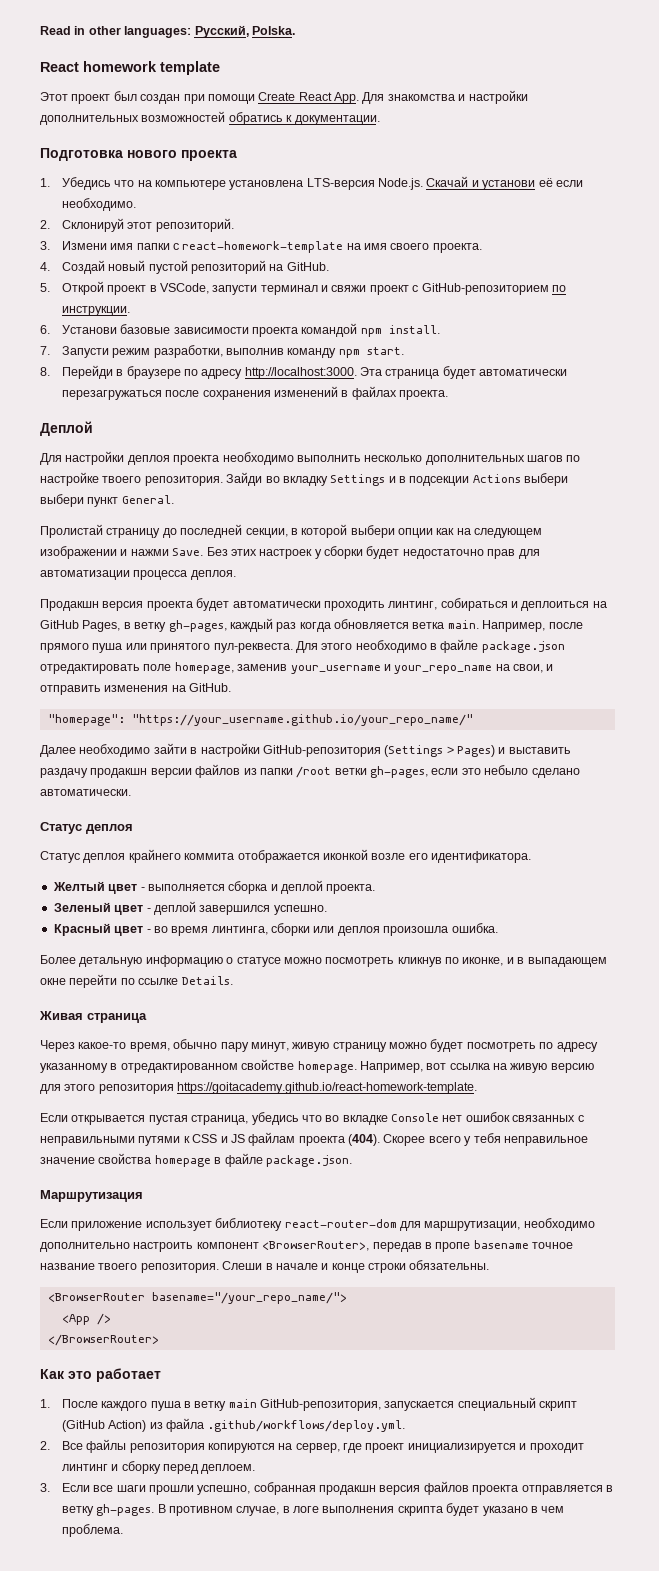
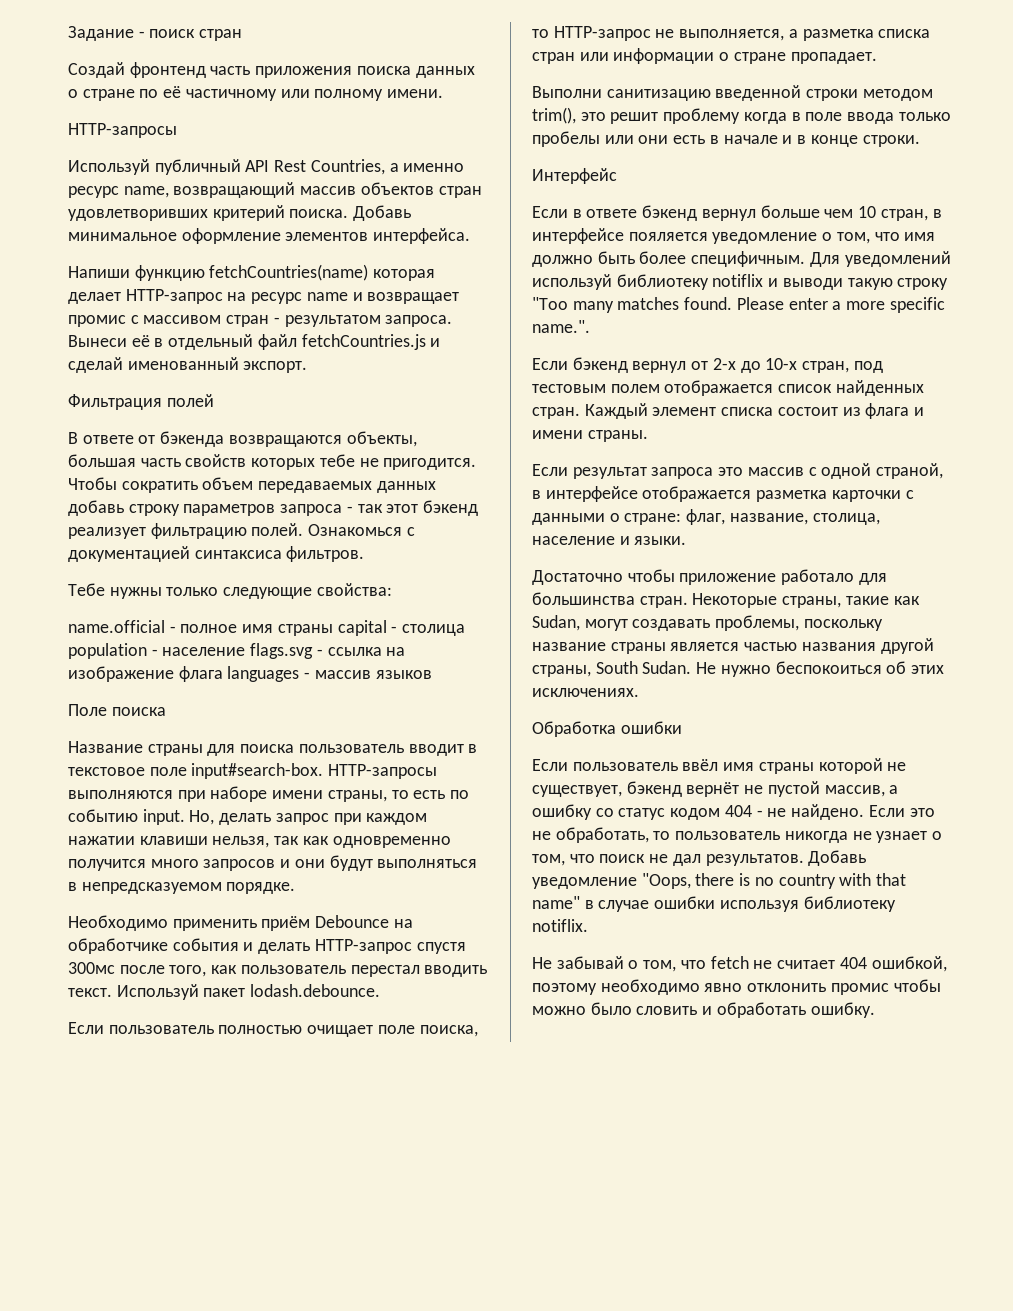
[40,25,295,38] [40,61,220,75] [40,90,528,104] [40,111,380,125] [40,148,237,161] [40,176,583,190] [61,198,136,211] [40,218,234,232] [40,241,482,253] [40,260,329,274] [40,281,566,295] [61,306,130,316] [40,323,440,337] [40,345,404,358] [40,365,568,379] [61,386,449,400] [40,421,93,436] [40,451,581,465] [40,472,569,486] [40,494,174,507] [40,524,543,538] [40,546,540,559] [40,570,236,580] [40,598,607,611] [40,618,583,632] [40,639,565,653] [40,662,554,674] [40,683,232,695] [47,714,473,726] [40,743,571,757] [40,764,580,778] [40,789,131,796] [40,822,133,834] [40,849,531,863] [52,880,376,894] [53,901,327,915] [53,923,498,936] [40,955,607,967] [40,974,233,988] [39,1011,147,1023] [40,1039,598,1052] [40,1059,594,1073] [40,1082,478,1094] [40,1112,584,1125] [40,1132,588,1146] [40,1153,352,1167] [40,1190,143,1202] [40,1218,595,1231] [40,1240,573,1252] [40,1260,490,1273] [47,1292,347,1304] [61,1313,111,1325] [47,1334,159,1346] [40,1368,161,1382] [40,1397,578,1411] [61,1418,406,1432] [40,1439,584,1453] [61,1461,256,1474] [40,1481,613,1495] [61,1503,565,1516] [61,1524,123,1537] Read in other languages: Русский, Polska. // React homework template // Этот проект был создан при помощи Create React App. Для знакомства и настройки дополнительных возможностей обратись к документации. // Подготовка нового проекта // 1. Убедись что на компьютере установлена LTS-версия Node.js. Скачай и установи её если необходимо. // 2. Склонируй этот репозиторий. // 3. Измени имя папки с react-homework-template на имя своего проекта. // 4. Создай новый пустой репозиторий на GitHub. // 5. Открой проект в VSCode, запусти терминал и свяжи проект с GitHub-репозиторием по инструкции. // 6. Установи базовые зависимости проекта командой npm install. // 7. Запусти режим разработки, выполнив команду npm start. // 8. Перейди в браузере по адресу http://localhost:3000. Эта страница будет автоматически перезагружаться после сохранения изменений в файлах проекта. // Деплой // Для настройки деплоя проекта необходимо выполнить несколько дополнительных шагов по настройке твоего репозитория. Зайди во вкладку Settings и в подсекции Actions выбери выбери пункт General. // Пролистай страницу до последней секции, в которой выбери опции как на следующем изображении и нажми Save. Без этих настроек у сборки будет недостаточно прав для автоматизации процесса деплоя. // Продакшн версия проекта будет автоматически проходить линтинг, собираться и деплоиться на GitHub Pages, в ветку gh-pages, каждый раз когда обновляется ветка main. Например, после прямого пуша или принятого пул-реквеста. Для этого необходимо в файле package.json отредактировать поле homepage, заменив your_username и your_repo_name на свои, и отправить изменения на GitHub. // "homepage": "https://your_username.github.io/your_repo_name/" // Далее необходимо зайти в настройки GitHub-репозитория (Settings > Pages) и выставить раздачу продакшн версии файлов из папки /root ветки gh-pages, если это небыло сделано автоматически. // Статус деплоя // Статус деплоя крайнего коммита отображается иконкой возле его идентификатора. // Желтый цвет - выполняется сборка и деплой проекта. // Зеленый цвет - деплой завершился успешно. // Красный цвет - во время линтинга, сборки или деплоя произошла ошибка. // Более детальную информацию о статусе можно посмотреть кликнув по иконке, и в выпадающем окне перейти по ссылке Details. // Живая страница // Через какое-то время, обычно пару минут, живую страницу можно будет посмотреть по адресу указанному в отредактированном свойстве homepage. Например, вот ссылка на живую версию для этого репозитория https://goitacademy.github.io/react-homework-template. // Если открывается пустая страница, убедись что во вкладке Console нет ошибок связанных с неправильными путями к CSS и JS файлам проекта (404). Скорее всего у тебя неправильное значение свойства homepage в файле package.json. // Маршрутизация // Если приложение использует библиотеку react-router-dom для маршрутизации, необходимо дополнительно настроить компонент <BrowserRouter>, передав в пропе basename точное название твоего репозитория. Слеши в начале и конце строки обязательны. // <BrowserRouter basename="/your_repo_name/"> // <App /> // </BrowserRouter> // Как это работает // 1. После каждого пуша в ветку main GitHub-репозитория, запускается специальный скрипт (GitHub Action) из файла .github/workflows/deploy.yml. // 2. Все файлы репозитория копируются на сервер, где проект инициализируется и проходит линтинг и сборку перед деплоем. // 3. Если все шаги прошли успешно, собранная продакшн версия файлов проекта отправляется в ветку gh-pages. В противном случае, в логе выполнения скрипта будет указано в чем проблема. -> [68,26,243,41] [68,62,475,78] [68,86,444,101] [68,123,177,138] [68,159,465,175] [68,182,482,198] [68,205,412,221] [68,228,471,244] [68,264,436,281] [68,289,460,304] [68,315,453,327] [68,334,441,350] [68,357,308,373] [68,394,214,410] [68,431,417,447] [68,454,477,470] [68,477,436,493] [68,500,479,516] [68,523,415,539] [68,546,365,562] [68,583,392,599] [68,620,466,636] [68,643,406,659] [68,666,432,682] [68,704,166,716] [68,741,478,756] [68,763,438,779] [68,786,470,802] [68,809,428,825] [68,836,451,848] [68,855,478,871] [68,882,296,894] [68,915,413,931] [68,938,466,954] [68,962,488,977] [68,984,381,1000] [68,1022,478,1037] [532,26,931,41] [532,48,877,64] [532,85,933,101] [532,107,951,124] [532,131,920,147] [532,168,617,184] [532,205,942,221] [532,228,936,244] [532,251,951,267] [532,274,949,290] [532,297,945,313] [532,320,590,333] [532,357,883,373] [532,380,924,396] [532,403,925,419] [532,430,648,442] [532,463,944,479] [532,486,914,502] [532,509,880,525] [532,536,687,545] [532,569,887,585] [532,592,920,608] [532,615,883,631] [532,638,934,654] [532,661,945,677] [532,688,639,697] [532,721,682,737] [532,758,907,774] [532,781,899,797] [532,804,935,820] [532,827,943,843] [532,850,867,866] [532,873,907,889] [532,896,896,912] [532,919,588,932] [532,956,947,972] [532,979,941,995] [532,1002,875,1018] Задание - поиск стран // Создай фронтенд часть приложения поиска данных о стране по её частичному или полному имени. // HTTP-запросы // Используй публичный API Rest Countries, а именно ресурс name, возвращающий массив объектов стран удовлетворивших критерий поиска. Добавь минимальное оформление элементов интерфейса. // Напиши функцию fetchCountries(name) которая делает HTTP-запрос на ресурс name и возвращает промис с массивом стран - результатом запроса. Вынеси её в отдельный файл fetchCountries.js и сделай именованный экспорт. // Фильтрация полей // В ответе от бэкенда возвращаются объекты, большая часть свойств которых тебе не пригодится. Чтобы сократить объем передаваемых данных добавь строку параметров запроса - так этот бэкенд реализует фильтрацию полей. Ознакомься с документацией синтаксиса фильтров. // Тебе нужны только следующие свойства: // name.official - полное имя страны capital - столица population - население flags.svg - ссылка на изображение флага languages - массив языков // Поле поиска // Название страны для поиска пользователь вводит в текстовое поле input#search-box. HTTP-запросы выполняются при наборе имени страны, то есть по событию input. Но, делать запрос при каждом нажатии клавиши нельзя, так как одновременно получится много запросов и они будут выполняться в непредсказуемом порядке. // Необходимо применить приём Debounce на обработчике события и делать HTTP-запрос спустя 300мс после того, как пользователь перестал вводить текст. Используй пакет lodash.debounce. // Если пользователь полностью очищает поле поиска, то HTTP-запрос не выполняется, а разметка списка стран или информации о стране пропадает. // Выполни санитизацию введенной строки методом trim(), это решит проблему когда в поле ввода только пробелы или они есть в начале и в конце строки. // Интерфейс // Если в ответе бэкенд вернул больше чем 10 стран, в интерфейсе пояляется уведомление о том, что имя должно быть более специфичным. Для уведомлений используй библиотеку notiflix и выводи такую строку "Too many matches found. Please enter a more specific name.". // Если бэкенд вернул от 2-х до 10-х стран, под тестовым полем отображается список найденных стран. Каждый элемент списка состоит из флага и имени страны. // Если результат запроса это массив с одной страной, в интерфейсе отображается разметка карточки с данными о стране: флаг, название, столица, население и языки. // Достаточно чтобы приложение работало для большинства стран. Некоторые страны, такие как Sudan, могут создавать проблемы, поскольку название страны является частью названия другой страны, South Sudan. Не нужно беспокоиться об этих исключениях. // Обработка ошибки // Если пользователь ввёл имя страны которой не существует, бэкенд вернёт не пустой массив, а ошибку со статус кодом 404 - не найдено. Если это не обработать, то пользователь никогда не узнает о том, что поиск не дал результатов. Добавь уведомление "Oops, there is no country with that name" в случае ошибки используя библиотеку notiflix. // Не забывай о том, что fetch не считает 404 ошибкой, поэтому необходимо явно отклонить промис чтобы можно было словить и обработать ошибку.

